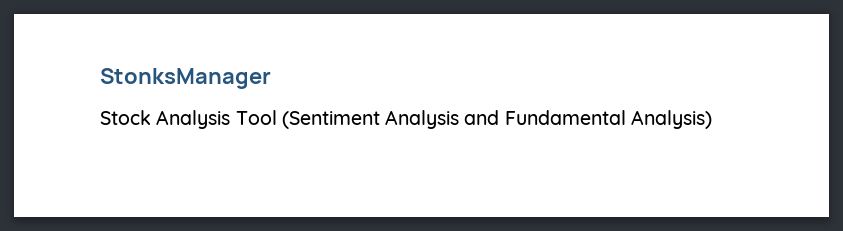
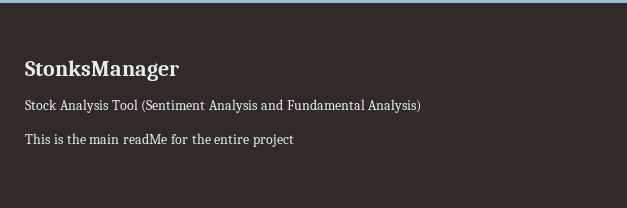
(712, 119) none -> [25,133,295,147] // This is the main readMe for the entire project

